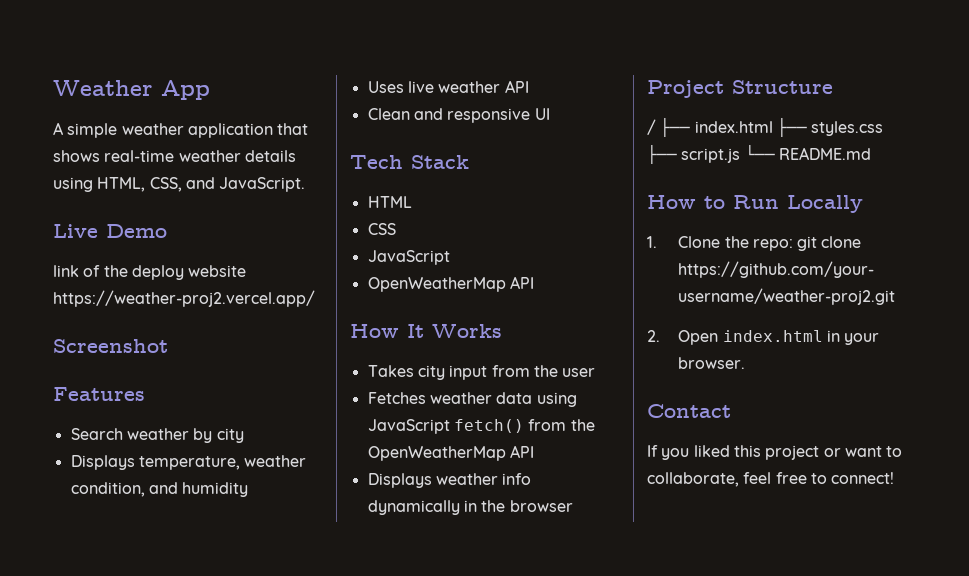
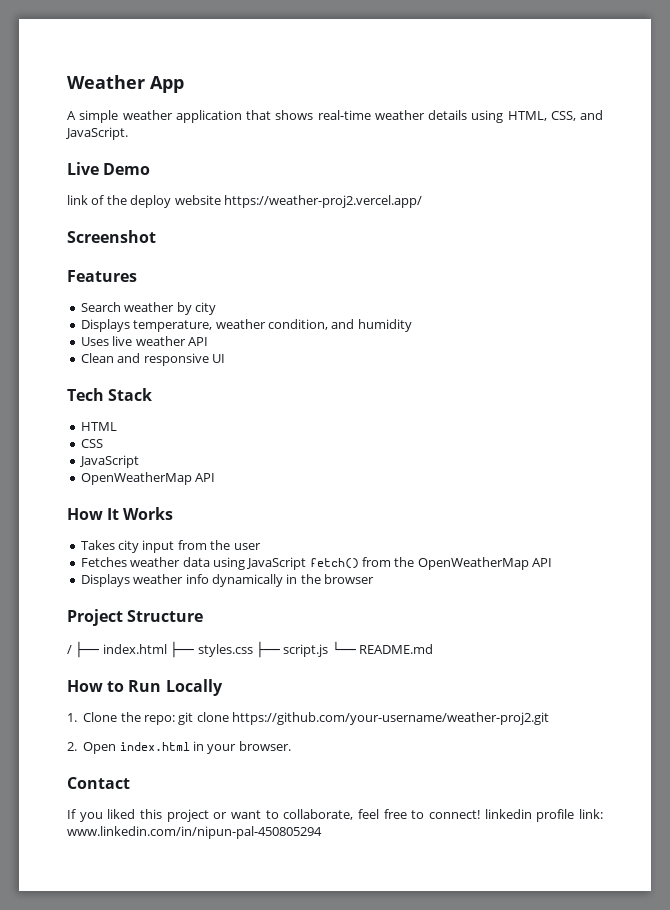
(895, 478) none -> [484,809,604,822] [67,826,322,839] linkedin profile link: www.linkedin.com/in/nipun-pal-450805294

